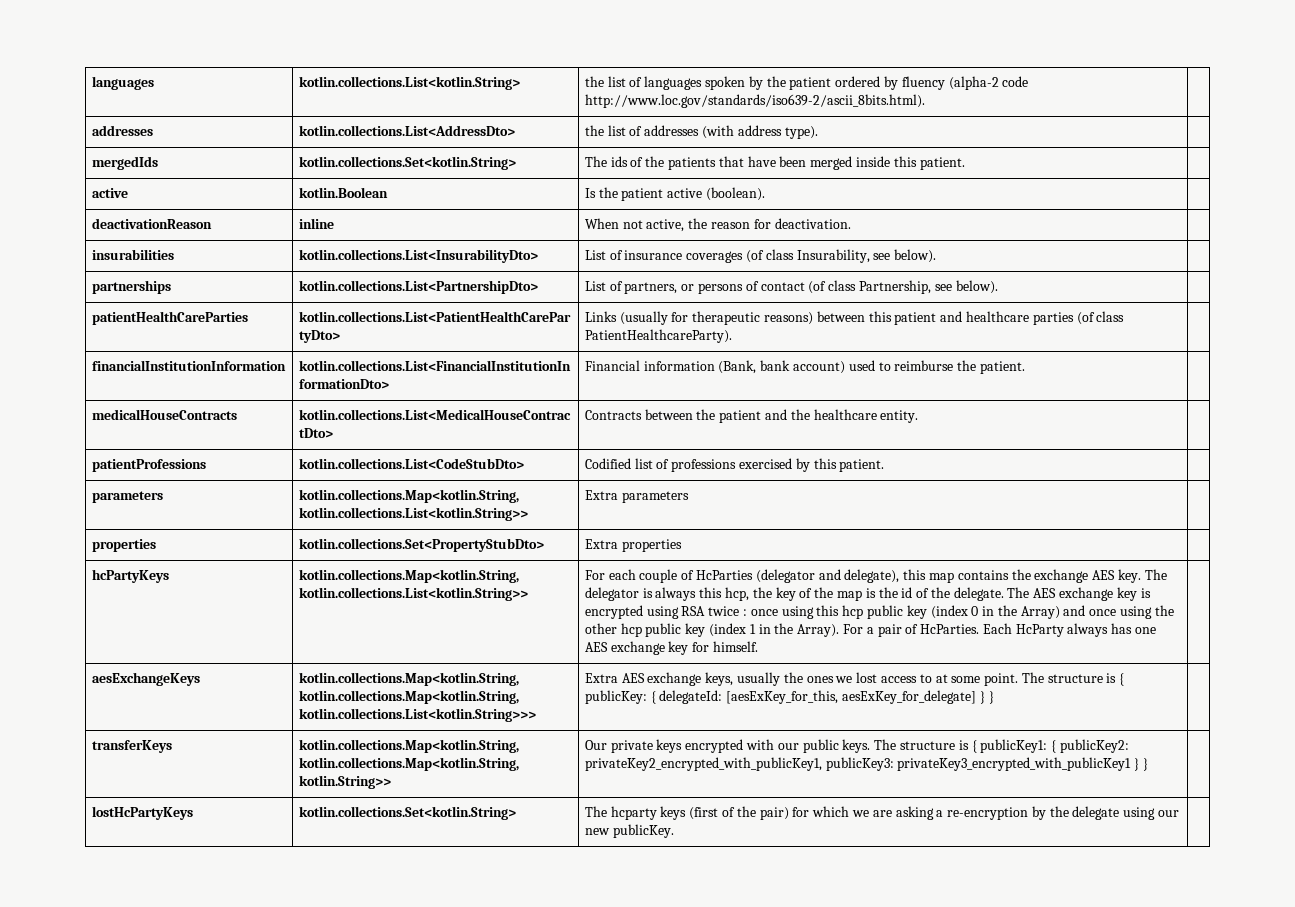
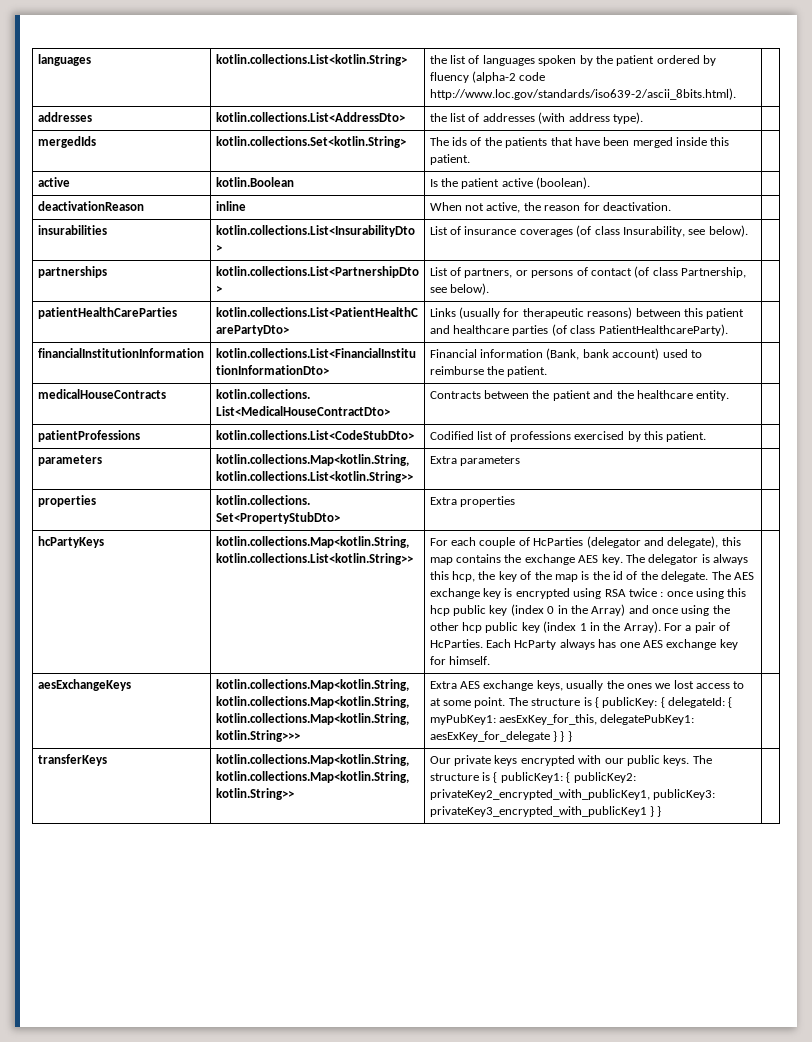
[298,708,536,722] kotlin.collections.List<kotlin.String>>> -> [215,713,409,725] [215,730,300,742] kotlin.collections.Map<kotlin.String, kotlin.String>>>
[726,690,977,704] [aesExKey_for_this, aesExKey_for_delegate] -> [728,697,733,708] [429,714,695,725] [429,731,558,742] { myPubKey1: aesExKey_for_this, delegatePubKey1: aesExKey_for_delegate }
[91,806,193,820] [298,806,516,820] [584,806,1179,820] [584,824,674,838] // lostHcPartyKeys | kotlin.collections.Set<kotlin.String> | The hcparty keys (first of the pair) for which we are asking a re-encryption by the delegate using our new publicKey. | -> (662, 811) none

